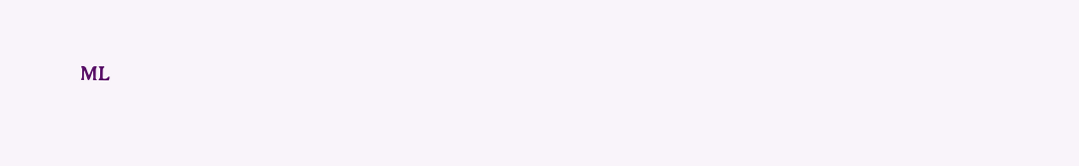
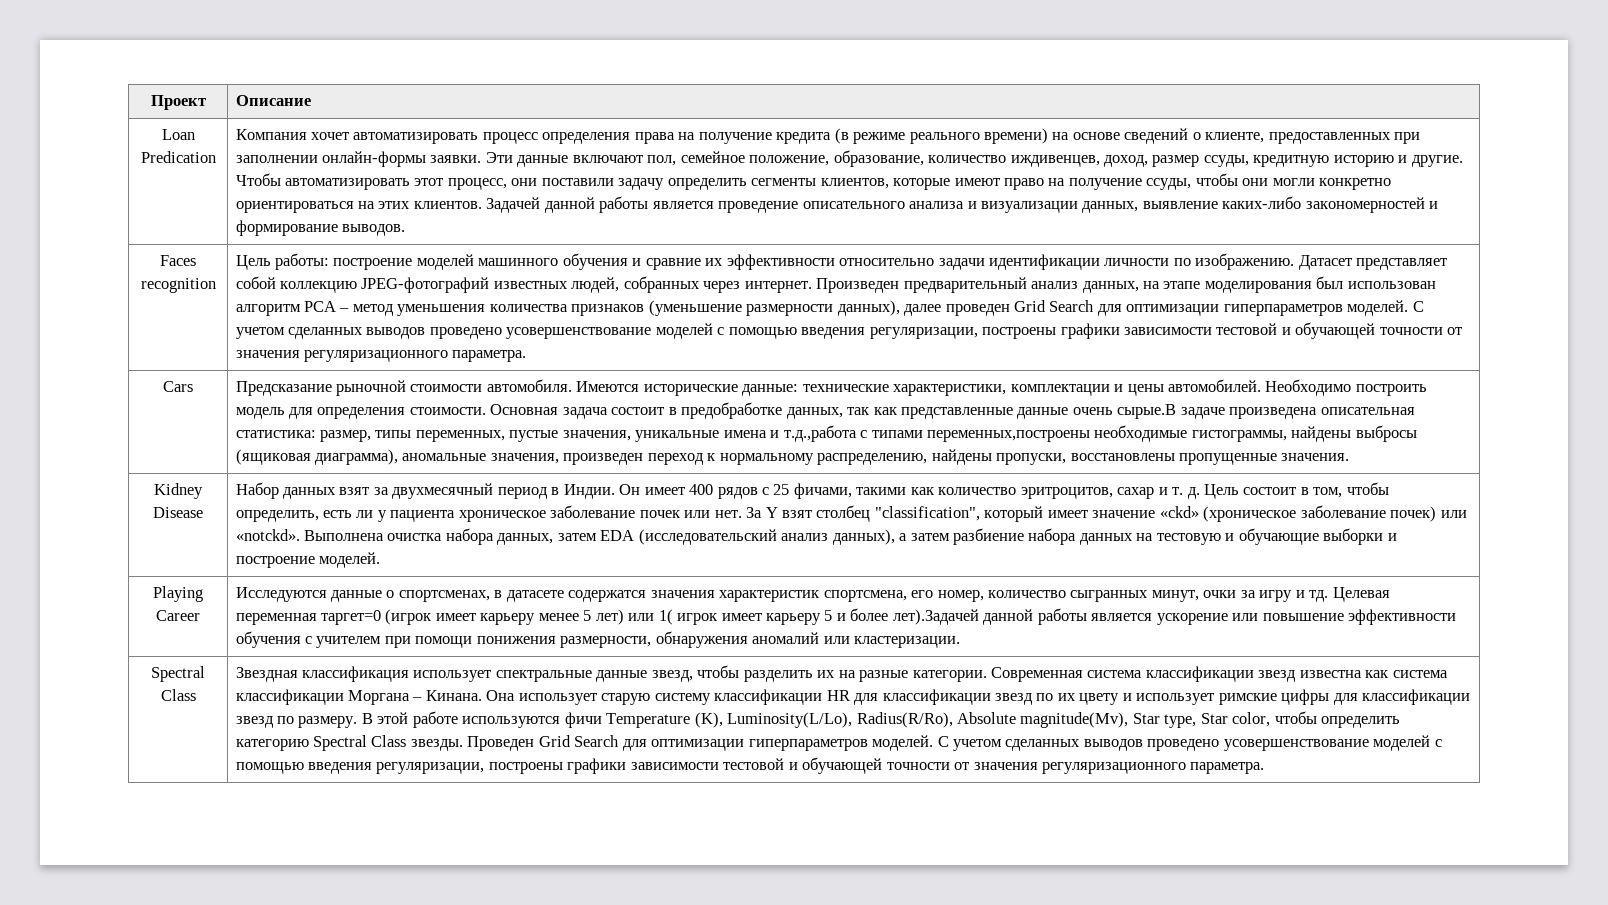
[80,65,111,81] ML -> [150,95,206,110] [235,95,311,106] [161,129,195,140] [140,151,216,163] [235,128,1421,144] [235,150,1463,167] [235,173,1392,190] [235,196,1439,213] [235,220,405,236] [160,255,196,266] [140,278,216,293] [235,253,1448,270] [235,276,1436,293] [235,300,1424,316] [235,322,1463,339] [235,350,527,362] [163,381,193,392] [235,379,1427,396] [235,402,1415,419] [235,425,1417,442] [235,449,1350,465] [154,483,203,499] [153,507,203,518] [235,482,1389,499] [235,505,1467,522] [235,528,1397,545] [235,552,380,568] [153,586,203,602] [156,610,200,621] [235,587,1390,602] [235,608,1457,625] [235,631,961,648] [151,666,205,682] [160,689,196,701] [235,665,1448,682] [235,689,1471,705] [235,711,1401,728] [235,735,1442,751] [235,757,1265,774] Проект | Описание // Loan Predication | Компания хочет автоматизировать процесс определения права на получение кредита (в режиме реального времени) на основе сведений о клиенте, предоставленных при заполнении онлайн-формы заявки. Эти данные включают пол, семейное положение, образование, количество иждивенцев, доход, размер ссуды, кредитную историю и другие. Чтобы автоматизировать этот процесс, они поставили задачу определить сегменты клиентов, которые имеют право на получение ссуды, чтобы они могли конкретно ориентироваться на этих клиентов. Задачей данной работы является проведение описательного анализа и визуализации данных, выявление каких-либо закономерностей и формирование выводов. // Faces recognition | Цель работы: построение моделей машинного обучения и сравние их эффективности относительно задачи идентификации личности по изображению. Датасет представляет собой коллекцию JPEG-фотографий известных людей, собранных через интернет. Произведен предварительный анализ данных, на этапе моделирования был использован алгоритм PCA – метод уменьшения количества признаков (уменьшение размерности данных), далее проведен Grid Search для оптимизации гиперпараметров моделей. С учетом сделанных выводов проведено усовершенствование моделей с помощью введения регуляризации, построены графики зависимости тестовой и обучающей точности от значения регуляризационного параметра. // Cars | Предсказание рыночной стоимости автомобиля. Имеются исторические данные: технические характеристики, комплектации и цены автомобилей. Необходимо построить модель для определения стоимости. Основная задача состоит в предобработке данных, так как представленные данные очень сырые.В задаче произведена описательная статистика: размер, типы переменных, пустые значения, уникальные имена и т.д.,работа с типами переменных,построены необходимые гистограммы, найдены выбросы (ящиковая диаграмма), аномальные значения, произведен переход к нормальному распределению, найдены пропуски, восстановлены пропущенные значения. // Kidney Disease | Набор данных взят за двухмесячный период в Индии. Он имеет 400 рядов с 25 фичами, такими как количество эритроцитов, сахар и т. д. Цель состоит в том, чтобы определить, есть ли у пациента хроническое заболевание почек или нет. За Y взят столбец "classification", который имеет значение «ckd» (хроническое заболевание почек) или «notckd». Выполнена очистка набора данных, затем EDA (исследовательский анализ данных), а затем разбиение набора данных на тестовую и обучающие выборки и построение моделей. // Playing Career | Исследуются данные о спортсменах, в датасете содержатся значения характеристик спортсмена, его номер, количество сыгранных минут, очки за игру и тд. Целевая переменная таргет=0 (игрок имеет карьеру менее 5 лет) или 1( игрок имеет карьеру 5 и более лет).Задачей данной работы является ускорение или повышение эффективности обучения с учителем при помощи понижения размерности, обнаружения аномалий или кластеризации. // Spectral Class | Звездная классификация использует спектральные данные звезд, чтобы разделить их на разные категории. Современная система классификации звезд известна как система классификации Моргана – Кинана. Она использует старую систему классификации HR для классификации звезд по их цвету и использует римские цифры для классификации звезд по размеру. В этой работе используются фичи Temperature (K), Luminosity(L/Lo), Radius(R/Ro), Absolute magnitude(Mv), Star type, Star color, чтобы определить категорию Spectral Class звезды. Проведен Grid Search для оптимизации гиперпараметров моделей. С учетом сделанных выводов проведено усовершенствование моделей с помощью введения регуляризации, построены графики зависимости тестовой и обучающей точности от значения регуляризационного параметра.

